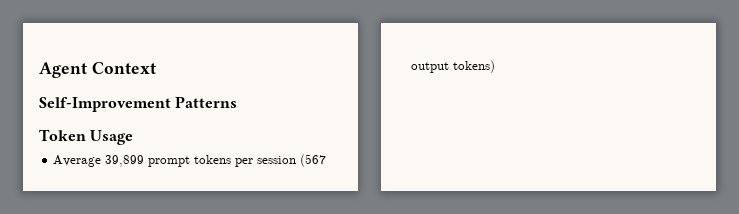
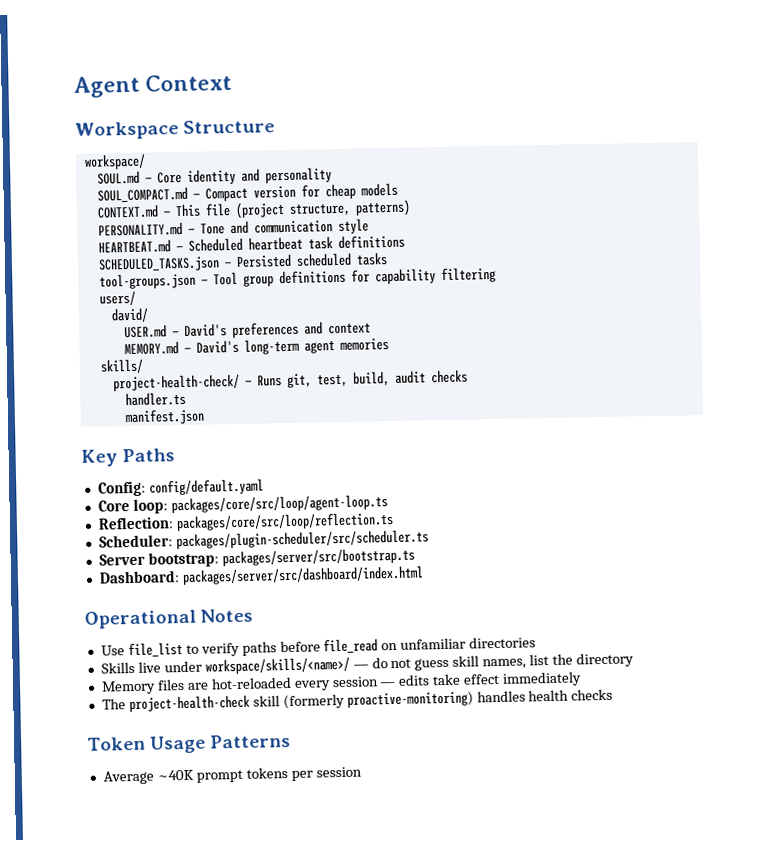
[39,96,238,112] Self-Improvement Patterns -> [75,119,276,140] [83,153,146,170] [96,167,332,185] [96,182,398,203] [96,199,411,219] [97,218,369,237] [97,234,405,254] [97,252,388,273] [98,266,496,290] [98,290,136,306] [110,307,149,323] [123,321,371,339] [123,338,389,356] [99,358,144,374] [112,369,468,392] [124,391,186,407] [124,408,205,426] [81,448,176,467] [97,478,264,497] [97,494,388,514] [97,511,394,532] [98,529,429,550] [98,547,415,568] [98,565,424,586] [84,608,254,629] [100,636,537,658] [100,652,634,675] [100,671,583,695] [101,688,614,713] Workspace Structure // workspace/ // SOUL.md — Core identity and personality // SOUL_COMPACT.md — Compact version for cheap models // CONTEXT.md — This file (project structure, patterns) // PERSONALITY.md — Tone and communication style // HEARTBEAT.md — Scheduled heartbeat task definitions // SCHEDULED_TASKS.json — Persisted scheduled tasks // tool-groups.json — Tool group definitions for capability filtering // users/ // david/ // USER.md — David's preferences and context // MEMORY.md — David's long-term agent memories // skills/ // project-health-check/ — Runs git, test, build, audit checks // handler.ts // manifest.json // Key Paths // Config: config/default.yaml // Core loop: packages/core/src/loop/agent-loop.ts // Reflection: packages/core/src/loop/reflection.ts // Scheduler: packages/plugin-scheduler/src/scheduler.ts // Server bootstrap: packages/server/src/bootstrap.ts // Dashboard: packages/server/src/dashboard/index.html // Operational Notes // Use file_list to verify paths before file_read on unfamiliar directories // Skills live under workspace/skills/<name>/ — do not guess skill names, list the directory // Memory files are hot-reloaded every session — edits take effect immediately // The project-health-check skill (formerly proactive-monitoring) handles health checks
(134, 137) none -> [210,733,292,749] Patterns
[105,155,145,167] 39,899 -> [156,769,194,781] ~40K
[300,154,327,167] [411,60,496,73] (567 output tokens) -> (362, 772) none

